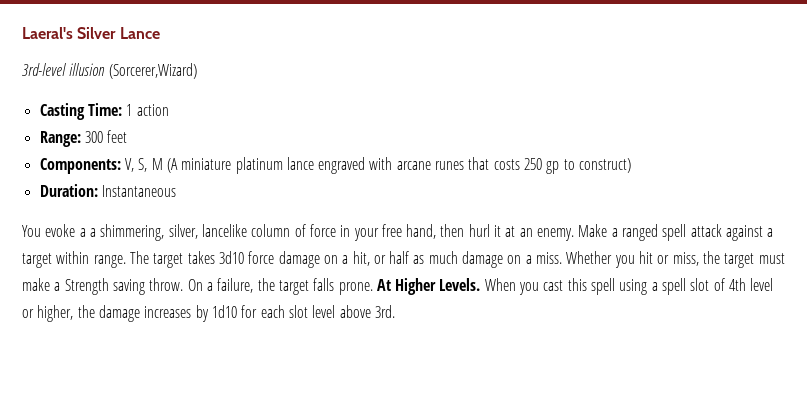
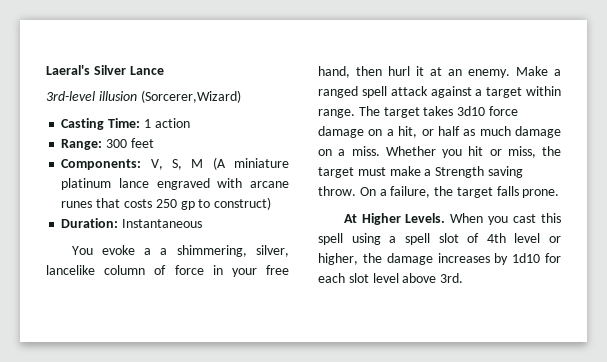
(373, 288) none -> (560, 193) //

